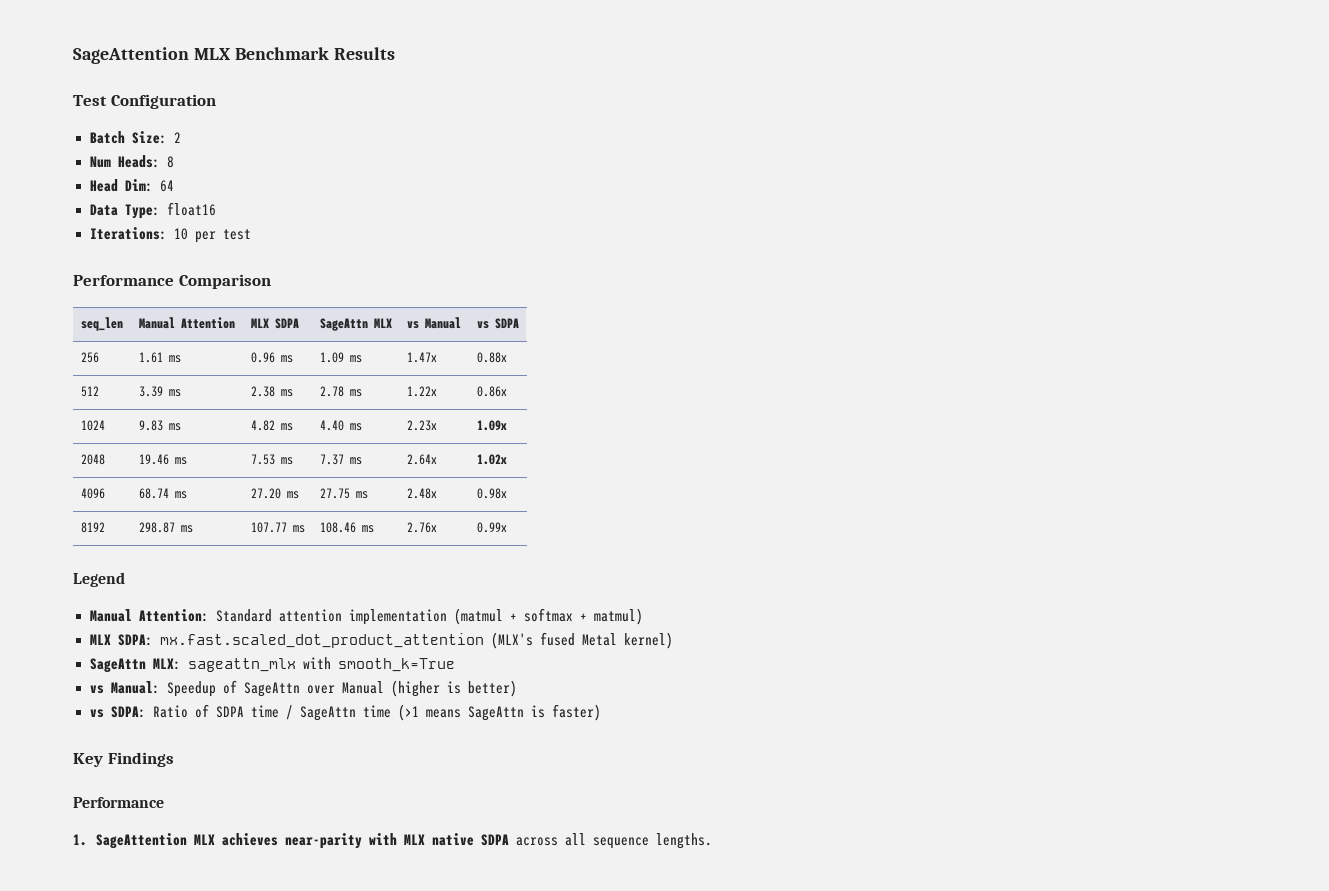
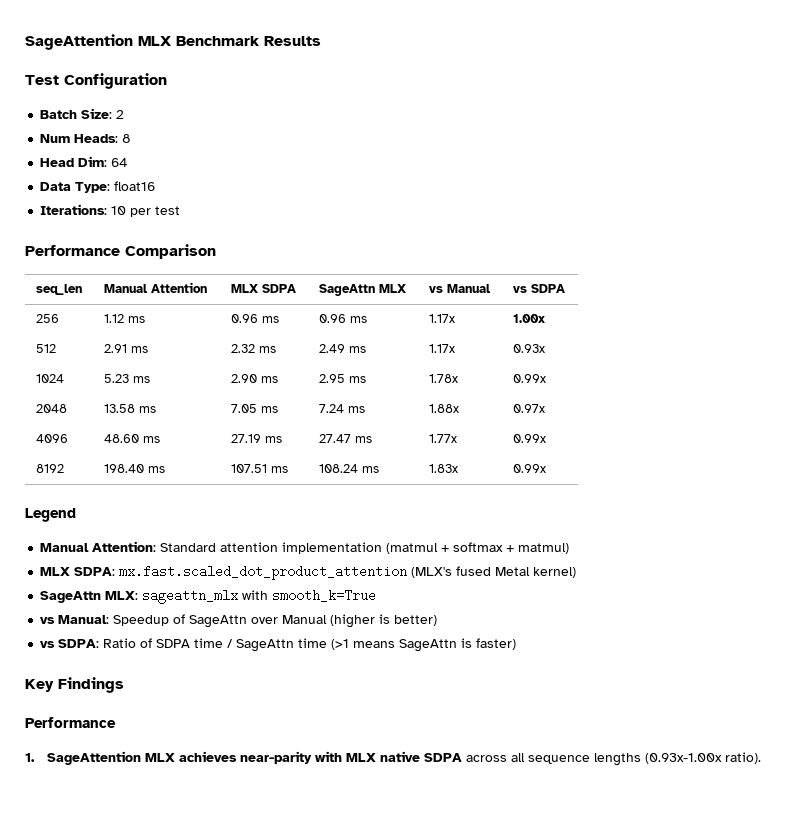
[138,352,181,363] [250,352,293,363] [319,352,362,363] [406,352,437,363] [476,352,507,363] 1.61 ms | 0.96 ms | 1.09 ms | 1.47x | 0.88x -> [103,314,145,323] [230,314,279,323] [318,314,367,323] [428,314,455,323] [512,314,545,323] 1.12 ms | 0.96 ms | 0.96 ms | 1.17x | 1.00x
[138,386,181,397] [250,386,293,397] [319,386,362,397] [406,386,437,397] [476,386,507,397] 3.39 ms | 2.38 ms | 2.78 ms | 1.22x | 0.86x -> [103,344,148,353] [230,344,276,353] [318,344,366,353] [428,344,455,353] [512,344,545,353] 2.91 ms | 2.32 ms | 2.49 ms | 1.17x | 0.93x
[138,420,181,431] [250,420,293,431] [319,420,362,431] [406,420,437,431] [476,420,507,431] 9.83 ms | 4.82 ms | 4.40 ms | 2.23x | 1.09x -> [103,374,150,383] [230,374,278,383] [318,374,366,383] [428,374,458,383] [512,374,546,383] 5.23 ms | 2.90 ms | 2.95 ms | 1.78x | 0.99x
[138,454,187,465] [250,454,293,465] [319,454,362,465] [406,454,437,465] [476,454,507,465] 19.46 ms | 7.53 ms | 7.37 ms | 2.64x | 1.02x -> [103,404,156,413] [230,404,278,413] [318,404,365,413] [428,404,459,413] [512,404,545,413] 13.58 ms | 7.05 ms | 7.24 ms | 1.88x | 0.97x
[138,488,187,499] [250,488,299,499] [319,488,368,499] [406,488,437,499] [476,488,507,499] 68.74 ms | 27.20 ms | 27.75 ms | 2.48x | 0.98x -> [103,434,160,443] [230,434,282,443] [318,434,372,443] [428,434,457,443] [512,434,546,443] 48.60 ms | 27.19 ms | 27.47 ms | 1.77x | 0.99x
[138,522,193,533] [250,522,305,533] [319,522,374,533] [406,522,437,533] 298.87 ms | 107.77 ms | 108.46 ms | 2.76x -> [103,464,165,473] [230,464,288,473] [318,464,379,473] [428,464,458,473] 198.40 ms | 107.51 ms | 108.24 ms | 1.83x
[656,833,713,849] lengths. -> [593,752,761,766] lengths (0.93x-1.00x ratio).

